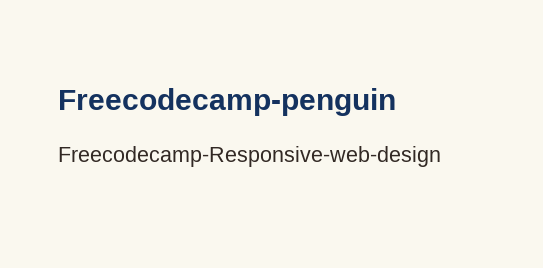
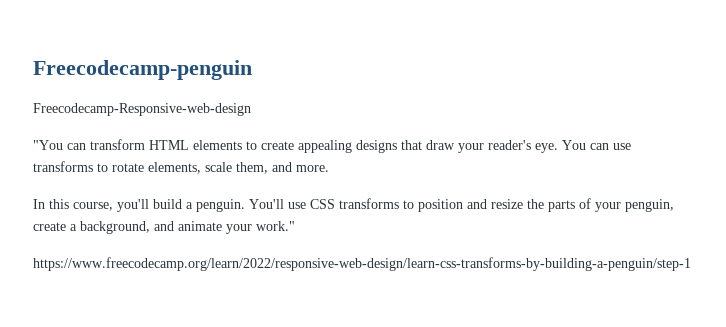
(441, 156) none -> [33,139,631,153] [33,161,329,174] [33,198,674,212] [33,221,295,234] [33,257,691,271] // "You can transform HTML elements to create appealing designs that draw your reader's eye. You can use transforms to rotate elements, scale them, and more. // In this course, you'll build a penguin. You'll use CSS transforms to position and resize the parts of your penguin, create a background, and animate your work." // https://www.freecodecamp.org/learn/2022/responsive-web-design/learn-css-transforms-by-building-a-penguin/step-1

